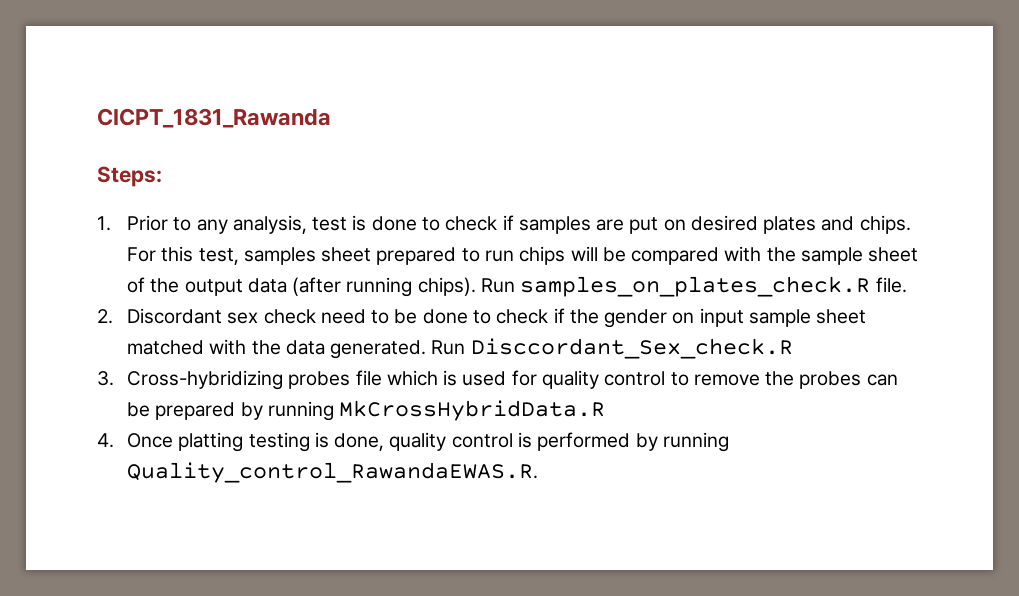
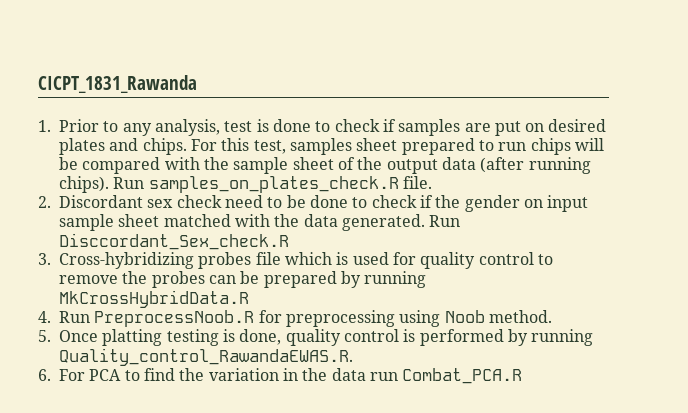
[97,166,162,187] // Steps: -> (197, 84) none
(114, 440) none -> [59,310,552,327] [38,330,51,342] Run PreprocessNoob.R for preprocessing using Noob method. // 5.
(539, 472) none -> [38,368,523,384] // 6. For PCA to find the variation in the data run Combat_PCA.R

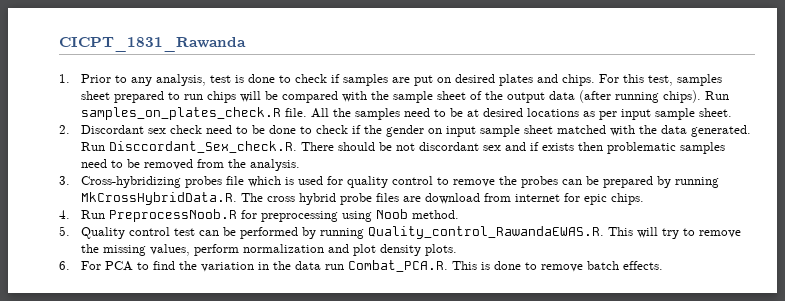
(432, 182) none -> [311,108,733,120] All the samples need to be at desired locations as per input sample sheet.
[59,233,289,250] Disccordant_Sex_check.R -> [109,141,726,154] [81,159,301,171] Disccordant_Sex_check.R. There should be not discordant sex and if exists then problematic samples need to be removed from the analysis.
[59,290,249,308] MkCrossHybridData.R -> [81,192,645,205] MkCrossHybridData.R. The cross hybrid probe files are download from internet for epic chips.
[59,329,594,346] [59,348,353,366] Once platting testing is done, quality control is performed by running Quality_control_RawandaEWAS.R. -> [81,226,742,239] [81,244,458,256] Quality control test can be performed by running Quality_control_RawandaEWAS.R. This will try to remove the missing values, perform normalization and plot density plots.
[402,368,523,384] Combat_PCA.R -> [348,260,664,272] Combat_PCA.R. This is done to remove batch effects.

